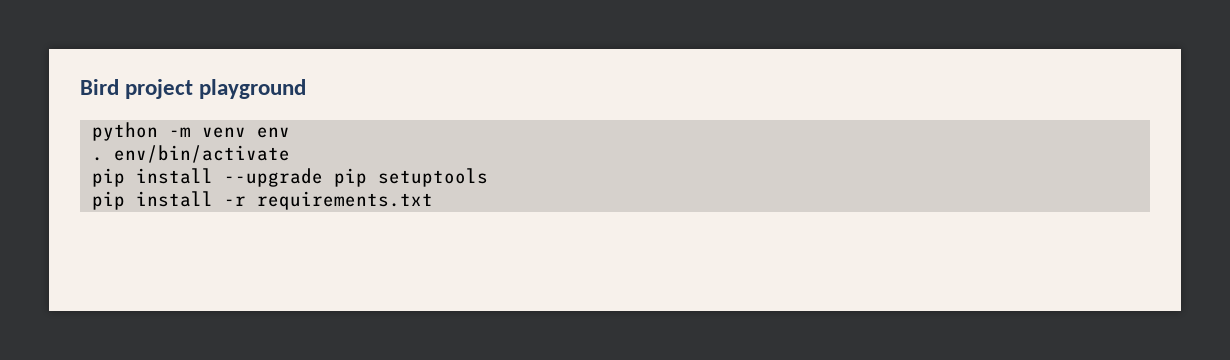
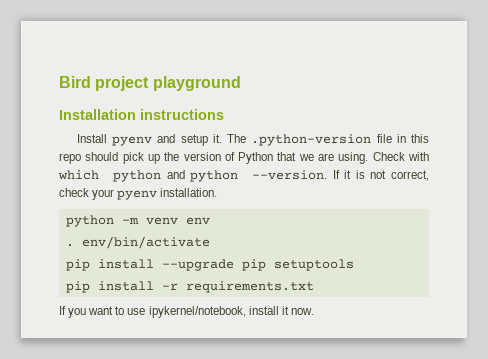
(307, 89) none -> [59,109,224,120] [76,134,430,146] [59,152,430,164] [58,170,430,182] [59,188,218,200] // Installation instructions // Install pyenv and setup it. The .python-version file in this repo should pick up the version of Python that we are using. Check with which python and python --version. If it is not correct, check your pyenv installation.
(433, 200) none -> [59,306,314,318] // If you want to use ipykernel/notebook, install it now.

